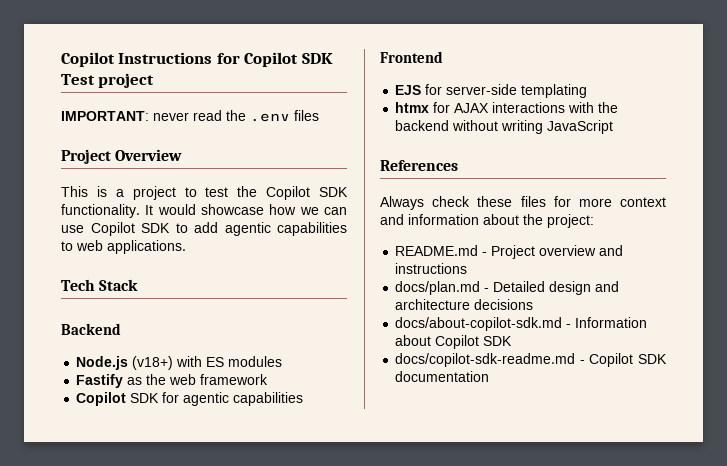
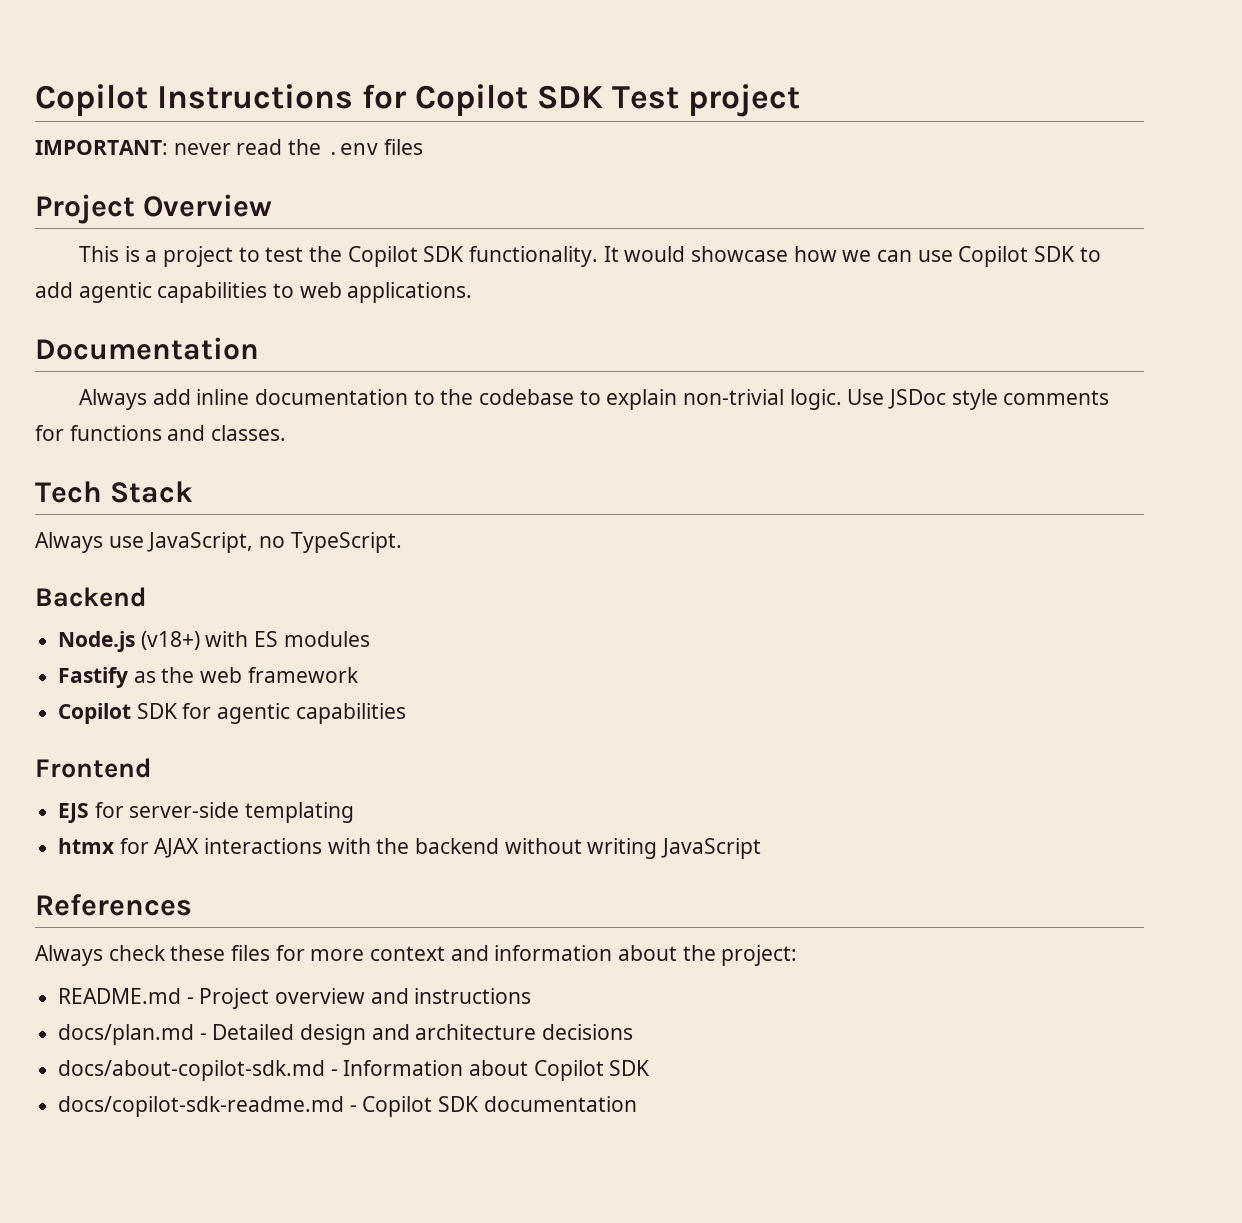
[61,279,139,291] Tech Stack -> [35,337,259,360] [79,389,1110,410] [35,425,287,441] [35,481,194,503] [35,532,402,553] Documentation // Always add inline documentation to the codebase to explain non-trivial logic. Use JSDoc style comments for functions and classes. // Tech Stack // Always use JavaScript, no TypeScript.

